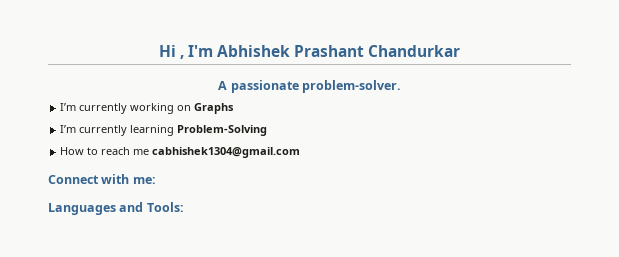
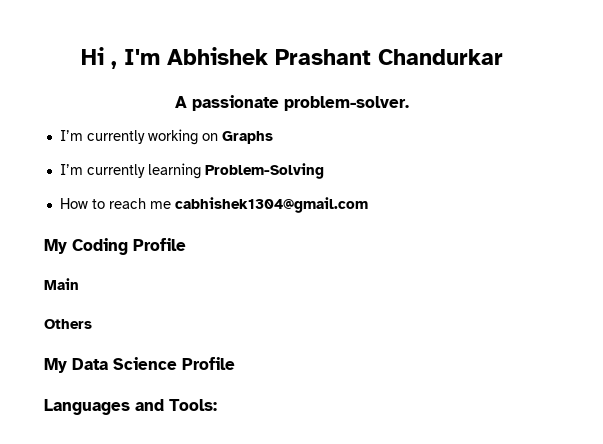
[48,174,156,184] Connect with me: -> [44,238,186,255] [44,278,79,290] [44,319,92,329] [44,357,235,373] My Coding Profile // Main // Others // My Data Science Profile

